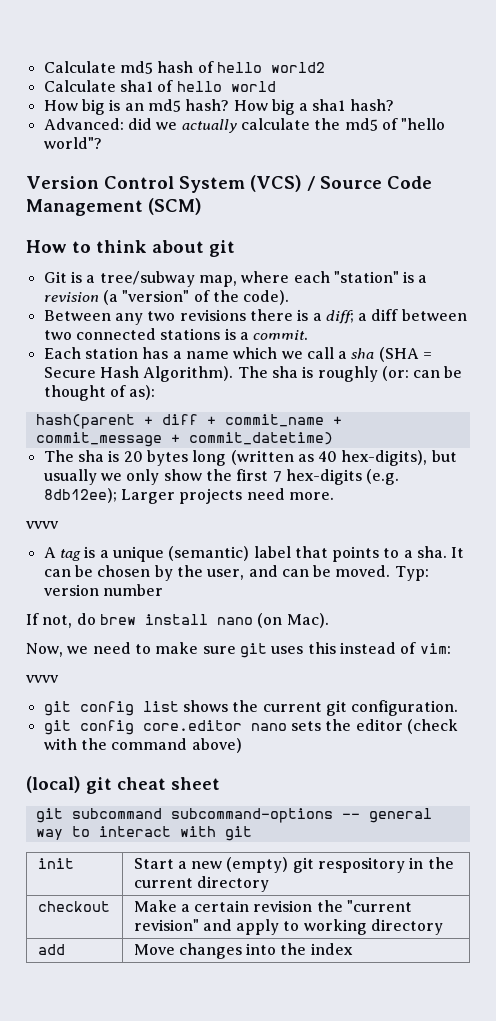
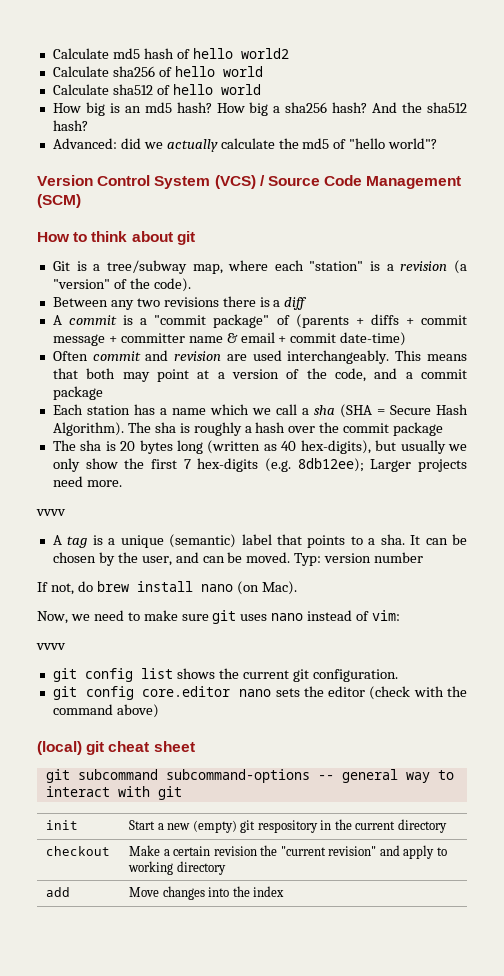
[119,80,153,92] sha1 -> [112,66,263,77] [52,84,153,95] sha256 of hello world // Calculate sha512
[312,99,346,111] sha1 -> [285,102,467,113] sha256 hash? And the sha512
[325,309,467,324] [43,328,309,340] diff; a diff between two connected stations is a commit. -> [284,297,308,310] [52,314,468,328] [52,332,407,346] [52,350,468,364] [52,368,467,382] [52,386,103,400] diff // A commit is a "commit package" of (parents + diffs + commit message + committer name & email + commit date-time) // Often commit and revision are used interchangeably. This means that both may point at a version of the code, and a commit package
[381,366,463,381] [43,385,156,401] [35,414,342,429] [35,432,333,447] (or: can be thought of as): // hash(parent + diff + commit_name + commit_message + commit_datetime) -> [244,422,444,436] a hash over the commit package
[307,642,336,654] this -> [271,613,304,621] nano

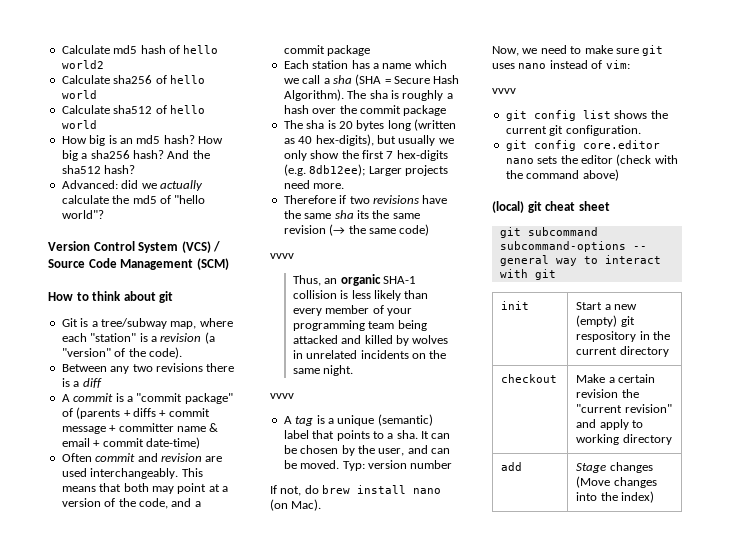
(122, 483) none -> [283,195,448,204] [283,210,420,219] [283,224,430,236] [270,253,294,259] [292,274,417,286] [292,290,429,301] [292,305,413,316] [292,320,427,331] [292,335,449,346] [292,350,447,359] [292,365,354,376] // Therefore if two revisions have the same sha its the same revision (→ the same code) // vvvv // Thus, an organic SHA-1 collision is less likely than every member of your programming team being attacked and killed by wolves in unrelated incidents on the same night.
[129,887,160,897] Move -> [576,462,653,473] [576,476,611,488] Stage changes (Move
[253,886,285,897] index -> [620,491,654,503] index)

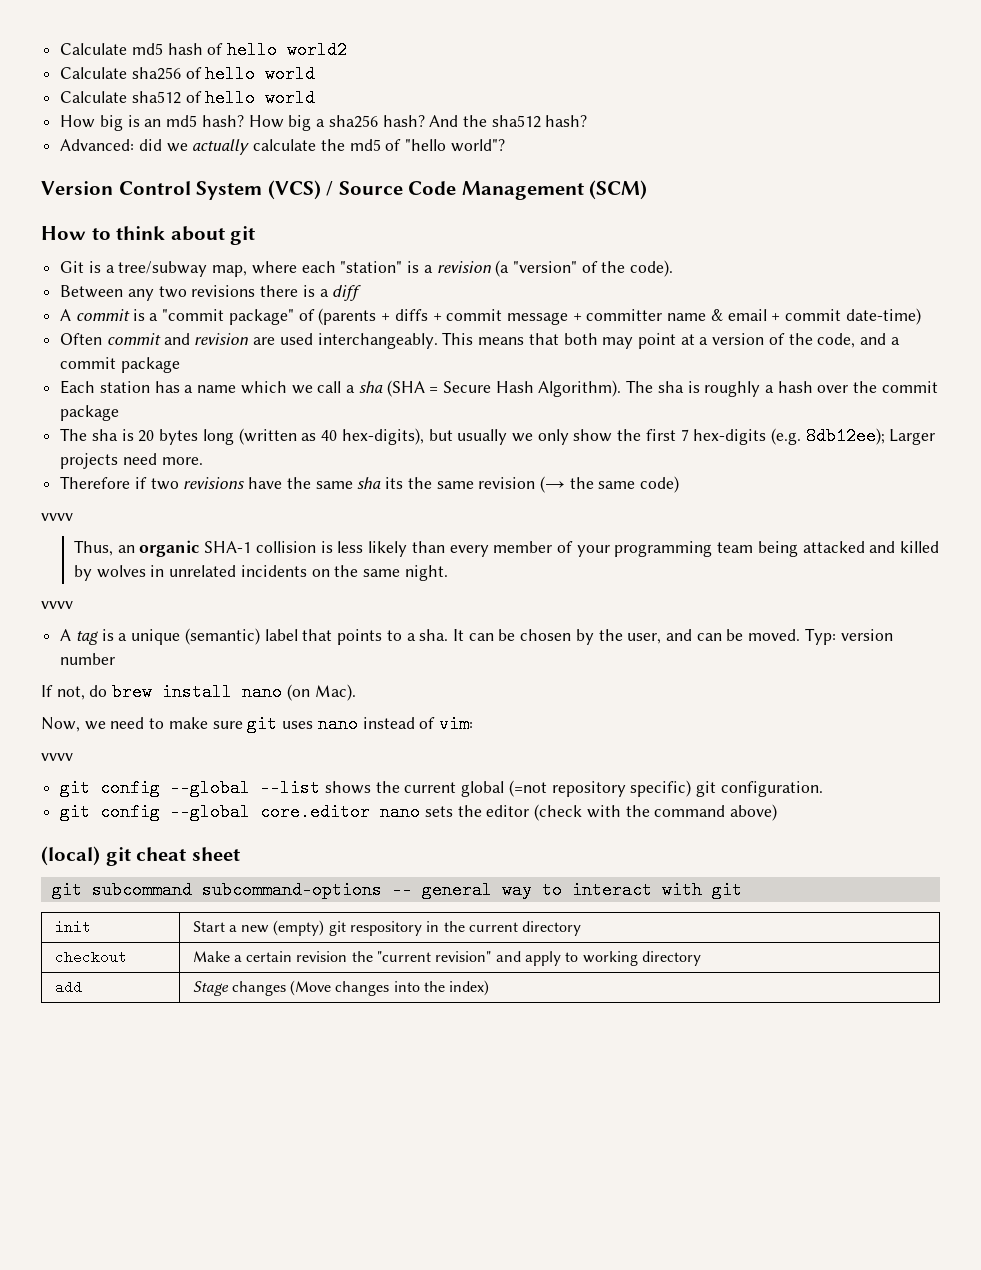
[582,110,611,119] list -> [170,779,321,797] --global --list
(547, 130) none -> [461,780,692,797] global (=not repository specific)
(576, 145) none -> [170,803,251,821] --global

